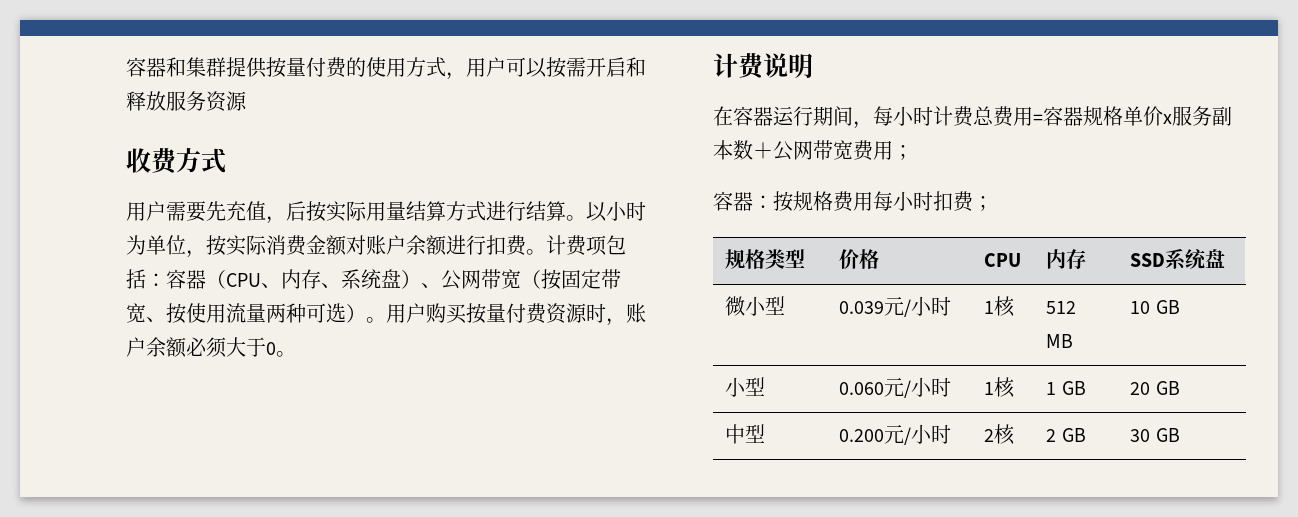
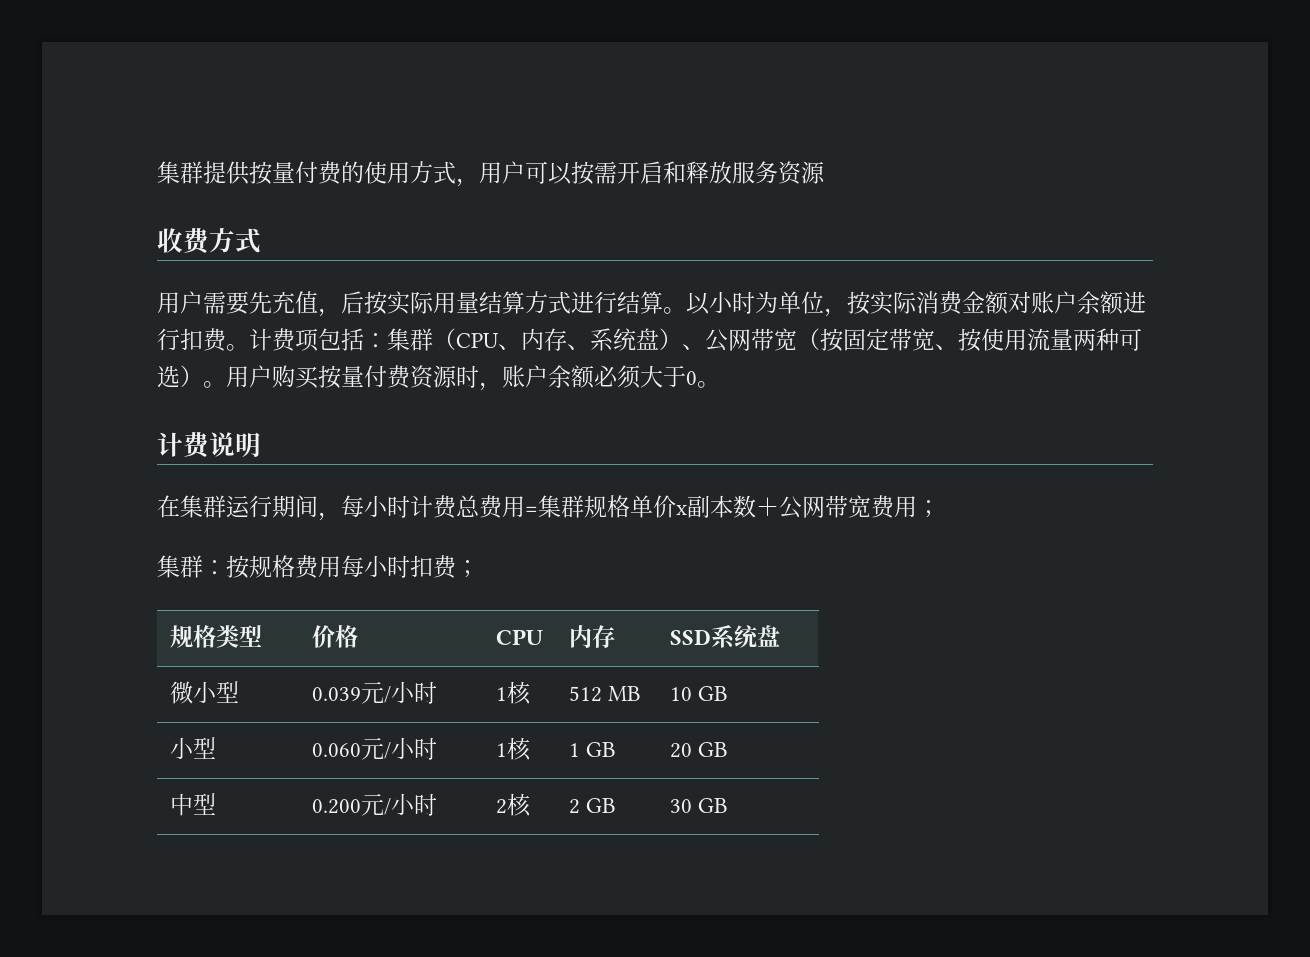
[126,57,186,77] 容器和 -> (157, 172) none
[166,269,206,289] 容器 -> [387,328,433,351] 集群
[733,106,773,126] 容器 -> [180,495,226,518] 集群
[1043,106,1083,126] 容器 -> [538,495,584,518] 集群
[1172,106,1212,126] 服务 -> (687, 510) none
[713,191,753,211] 容器 -> [157,555,203,578] 集群

